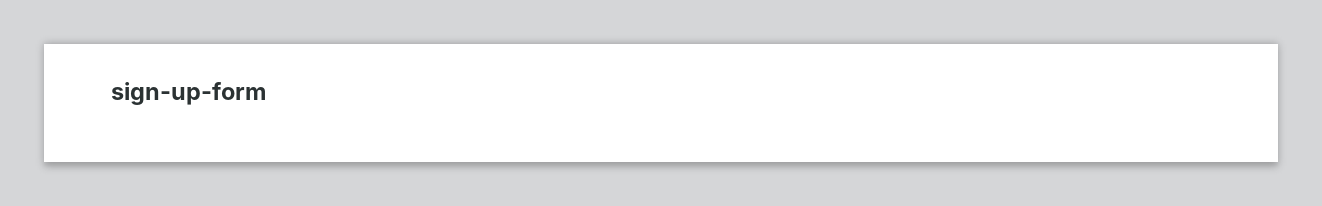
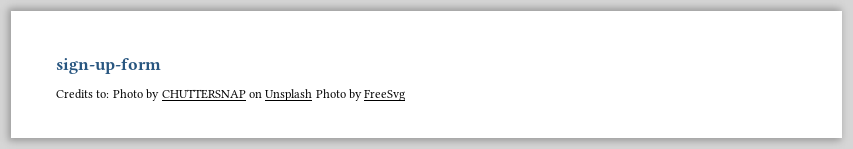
(266, 93) none -> [56,89,406,101] // Credits to: Photo by CHUTTERSNAP on Unsplash Photo by FreeSvg

